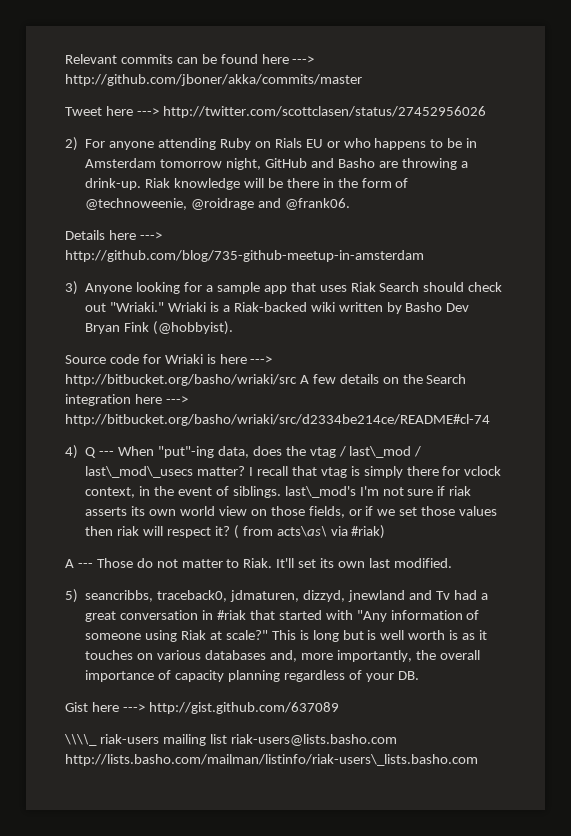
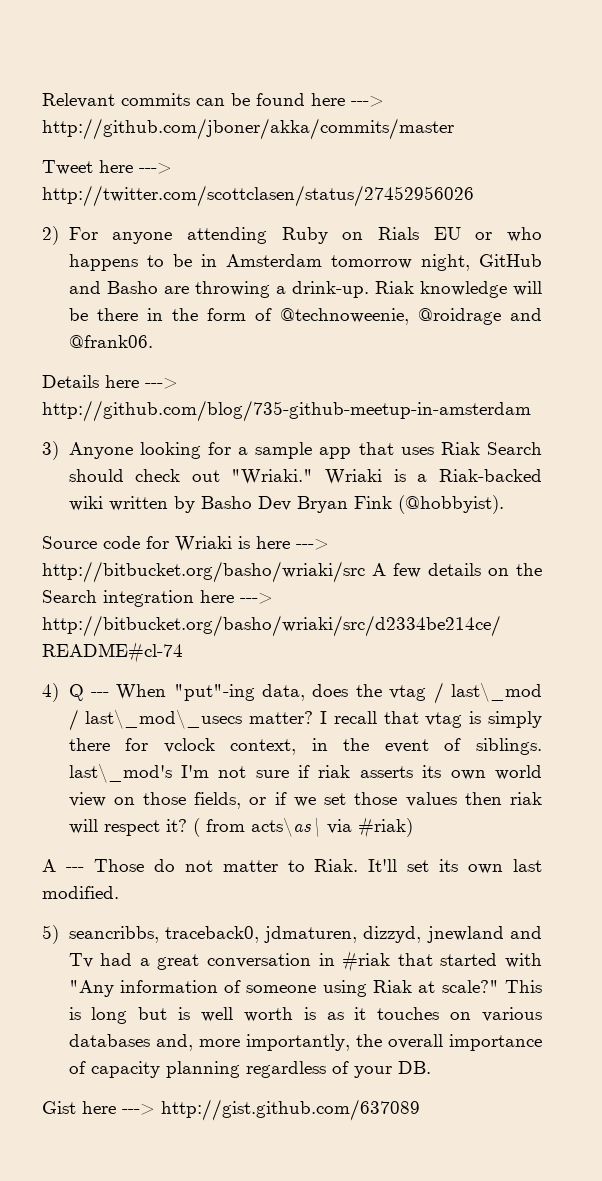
[64,734,397,746] [65,754,478,766] // \\\\_ riak-users mailing list riak-users@lists.basho.com http://lists.basho.com/mailman/listinfo/riak-users\_lists.basho.com -> (420, 1110) none

